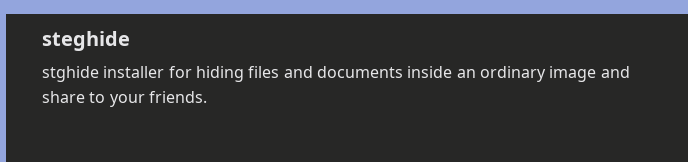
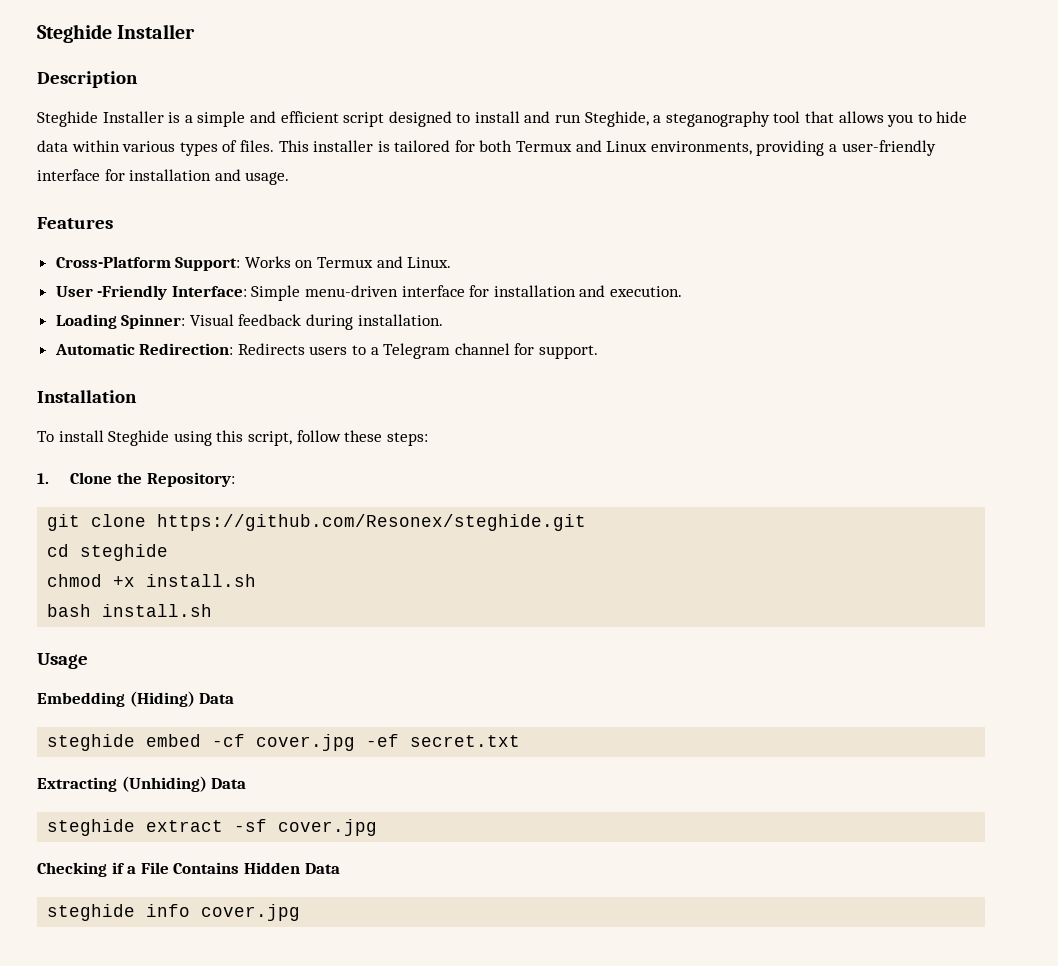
[42,31,130,51] [42,66,630,82] [42,91,207,107] steghide // stghide installer for hiding files and documents inside an ordinary image and share to your friends. -> [37,24,196,43] [37,71,138,88] [37,111,968,127] [37,140,936,156] [37,169,290,185] [37,217,113,229] [55,256,452,271] [55,285,683,301] [55,314,443,330] [54,343,599,359] [37,390,137,403] [37,430,428,446] [37,472,235,487] [47,514,587,531] [47,544,169,561] [47,574,257,587] [47,604,213,617] [37,653,88,669] [37,691,235,707] [47,734,521,751] [37,776,247,792] [47,819,378,836] [37,862,340,877] [47,904,301,921] Steghide Installer // Description // Steghide Installer is a simple and efficient script designed to install and run Steghide, a steganography tool that allows you to hide data within various types of files. This installer is tailored for both Termux and Linux environments, providing a user-friendly interface for installation and usage. // Features // Cross-Platform Support: Works on Termux and Linux. // User -Friendly Interface: Simple menu-driven interface for installation and execution. // Loading Spinner: Visual feedback during installation. // Automatic Redirection: Redirects users to a Telegram channel for support. // Installation // To install Steghide using this script, follow these steps: // 1. Clone the Repository: // git clone https://github.com/Resonex/steghide.git // cd steghide // chmod +x install.sh // bash install.sh // Usage // Embedding (Hiding) Data // steghide embed -cf cover.jpg -ef secret.txt // Extracting (Unhiding) Data // steghide extract -sf cover.jpg // Checking if a File Contains Hidden Data // steghide info cover.jpg

